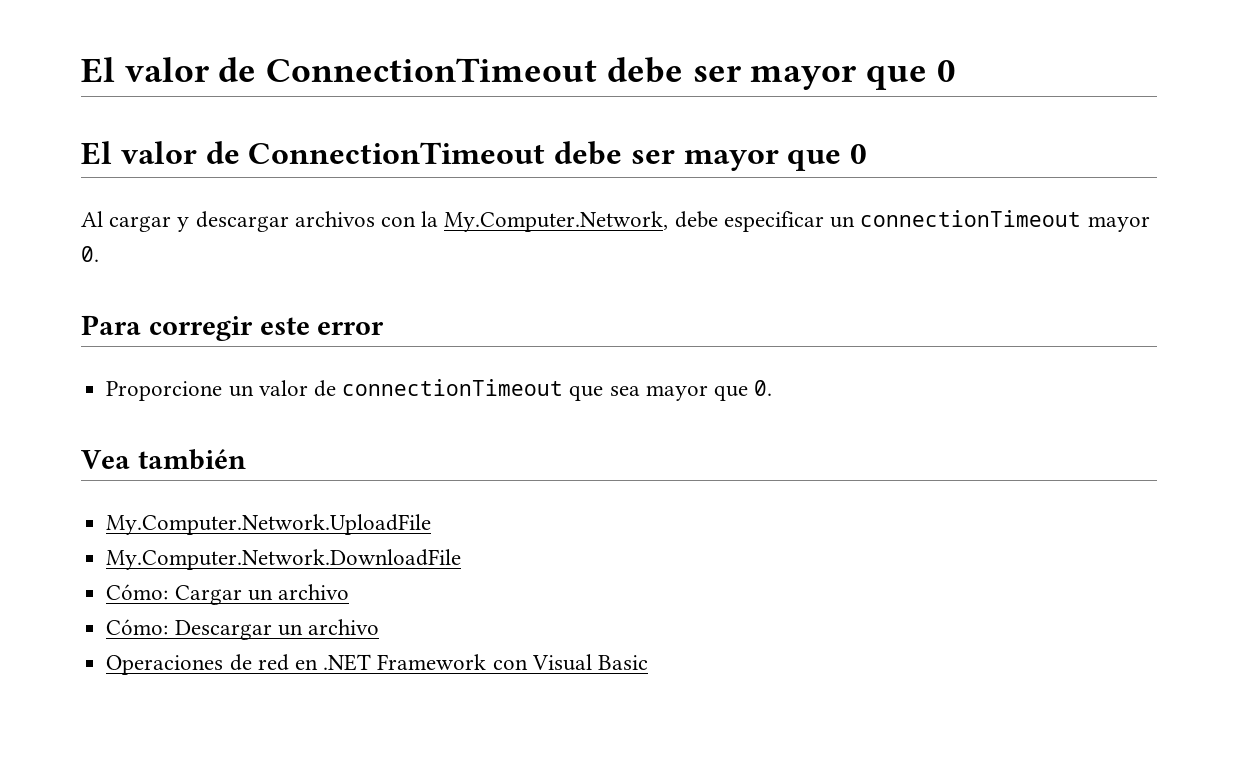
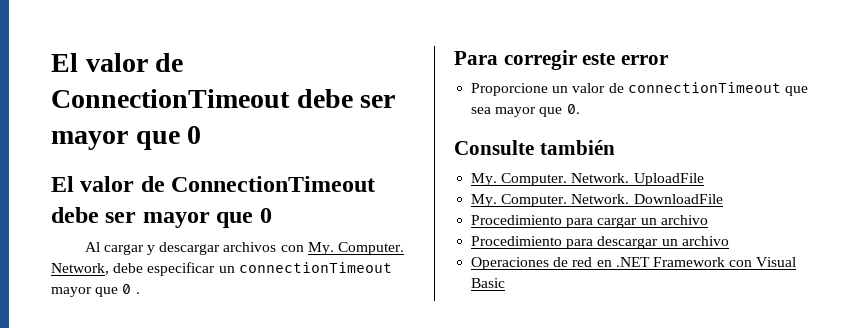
[421,211,669,232] la My.Computer.Network, -> [307,242,404,255] [51,263,109,275] My. Computer. Network,
[81,246,99,262] 0. -> [95,284,140,297] que 0 .
[81,450,130,469] Vea -> [454,140,534,155] Consulte
[106,514,432,535] [106,549,462,570] [106,584,349,605] [106,619,272,640] My.Computer.Network.UploadFile // My.Computer.Network.DownloadFile // Cómo: Cargar un archivo // Cómo: Descargar -> [471,173,704,186] [471,194,723,207] [471,215,708,228] [471,236,659,249] My. Computer. Network. UploadFile // My. Computer. Network. DownloadFile // Procedimiento para cargar un archivo // Procedimiento para descargar

